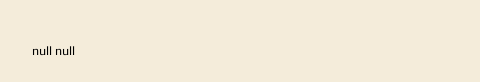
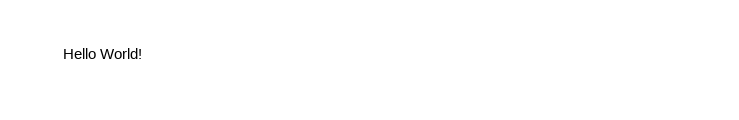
[32,46,76,56] null null -> [63,48,143,59] Hello World!

